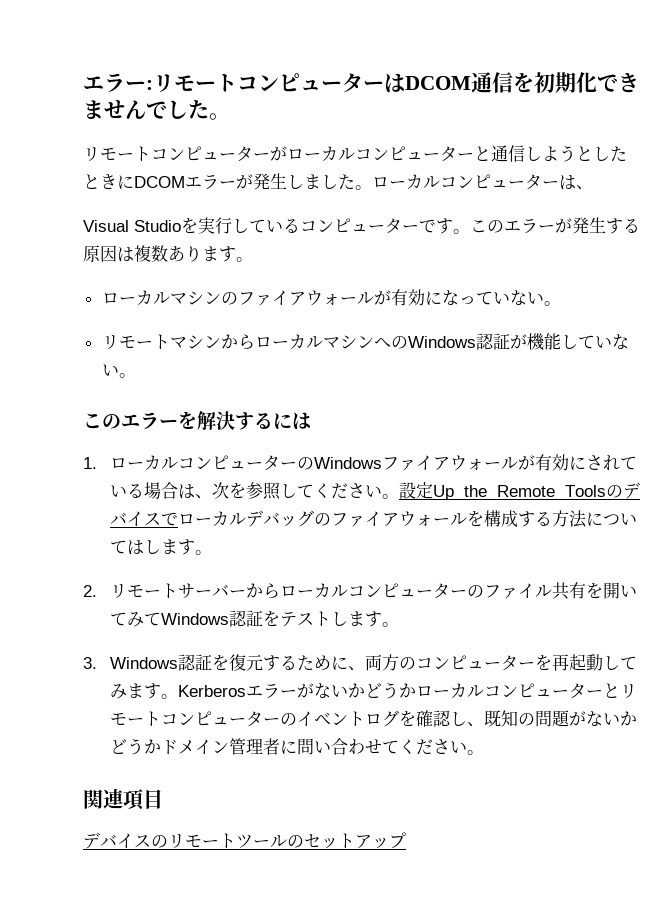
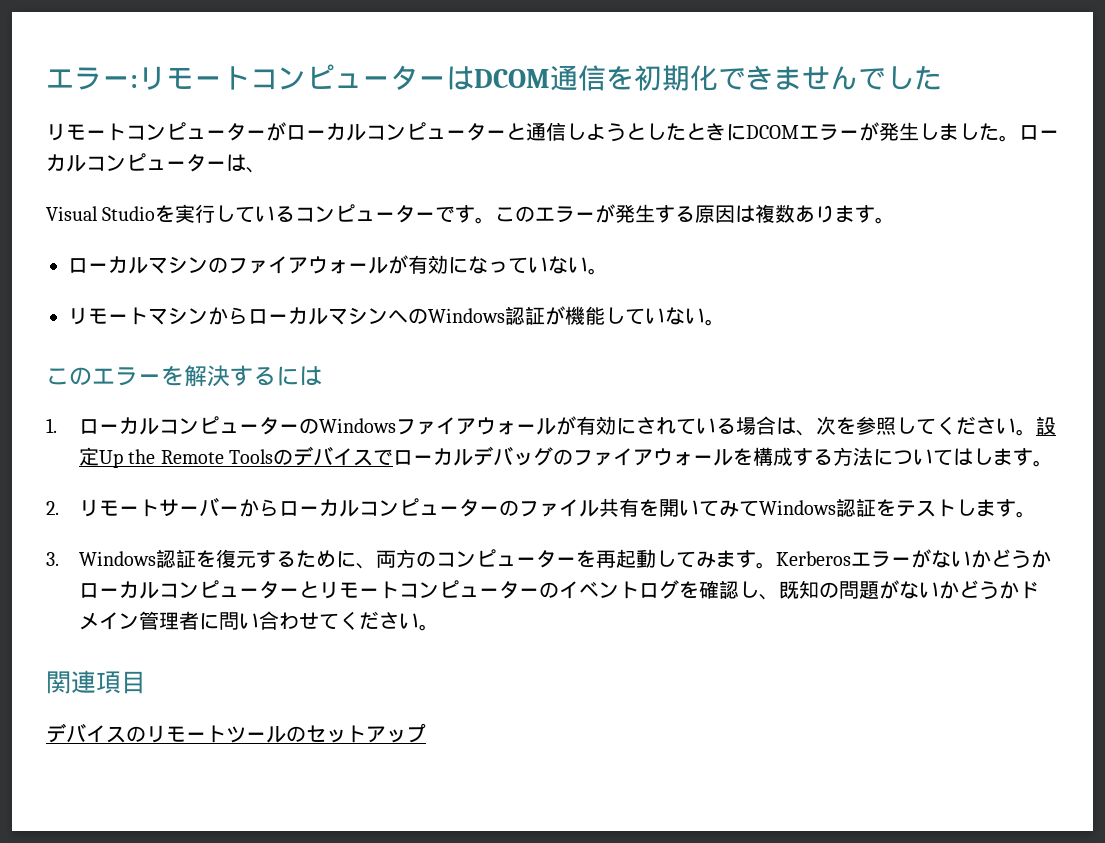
[209,113,230,120] 。 -> (942, 78) none

